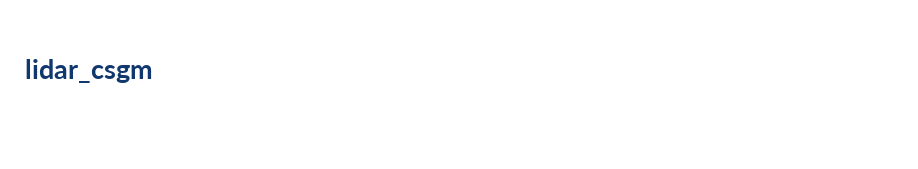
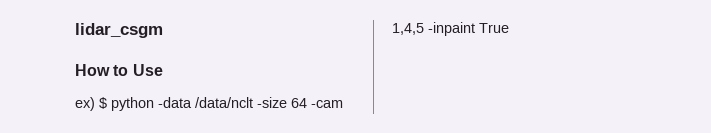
(153, 71) none -> [75,64,163,76] [75,97,343,111] [392,22,509,36] // How to Use // ex) $ python -data /data/nclt -size 64 -cam 1,4,5 -inpaint True

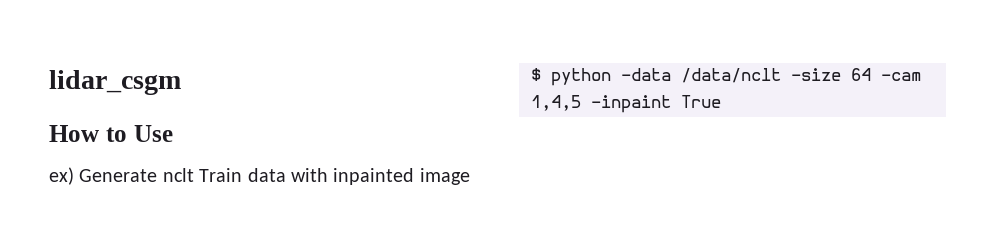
(95, 104) none -> [79,168,470,185] Generate nclt Train data with inpainted image //

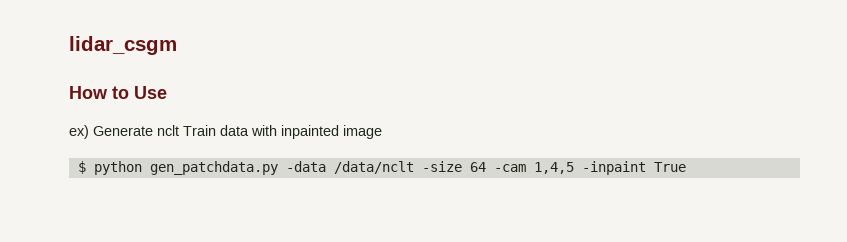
(611, 77) none -> [149,161,278,175] gen_patchdata.py

